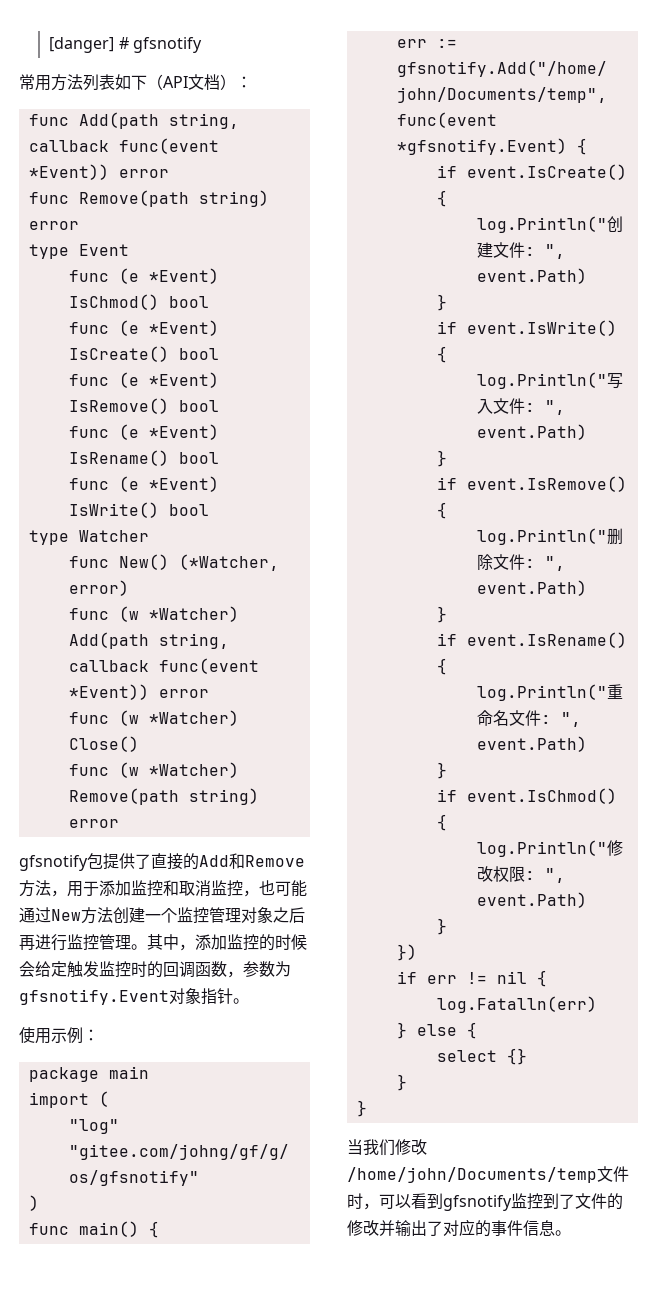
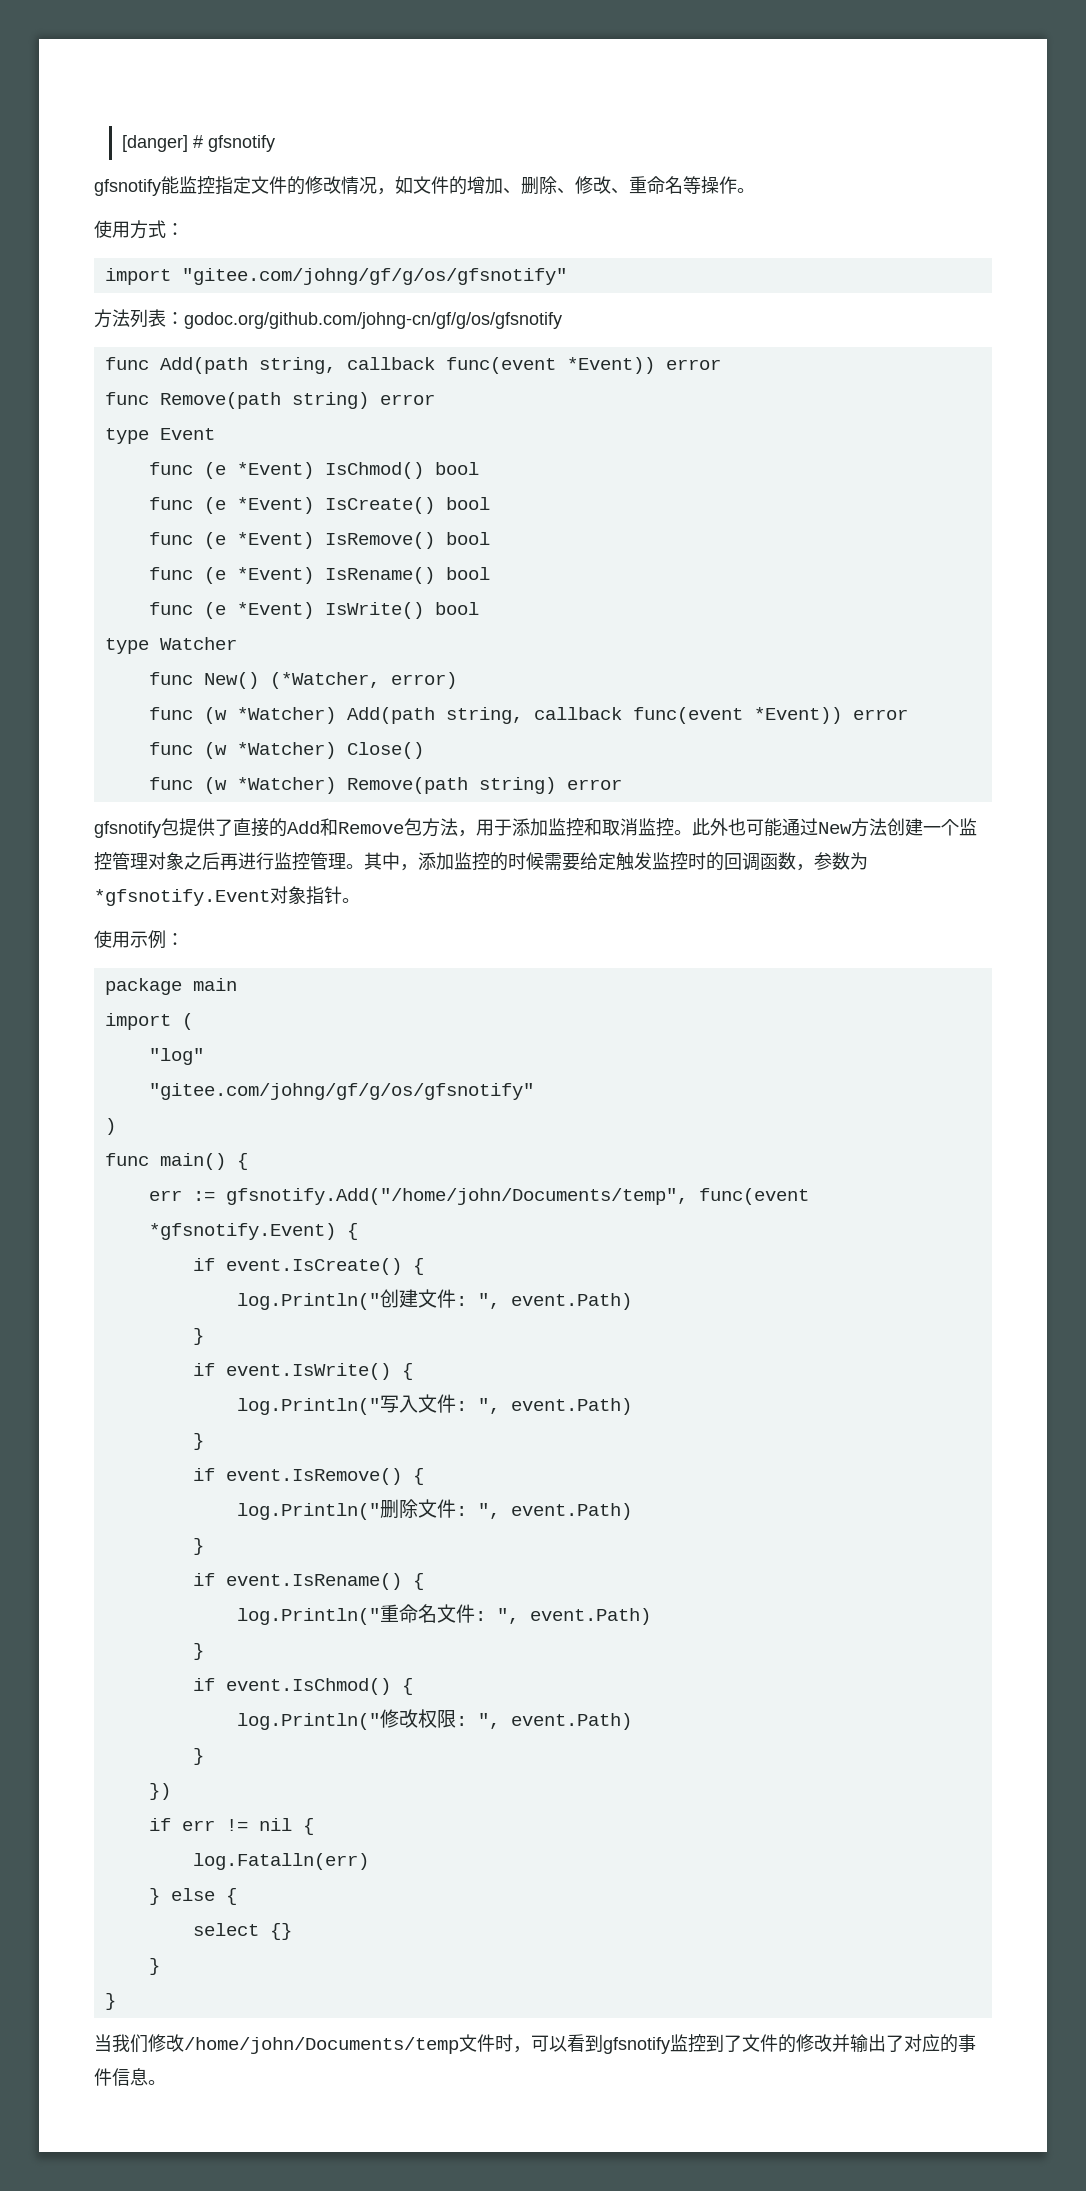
[19,74,252,91] 常用方法列表如下（API文档）： -> [94,176,755,196] [94,220,184,239] [104,268,567,285] [94,309,562,329] gfsnotify能监控指定文件的修改情况，如文件的增加、删除、修改、重命名等操作。 // 使用方式： // import "gitee.com/johng/gf/g/os/gfsnotify" // 方法列表：godoc.org/github.com/johng-cn/gf/g/os/gfsnotify
(305, 861) none -> [404,818,422,836] 包
[243,890,259,897] ， -> [674,818,728,836] 。此外
[19,961,35,977] 会 -> [544,853,580,871] 需要
[19,989,169,1005] gfsnotify.Event -> [94,889,270,906] *gfsnotify.Event

